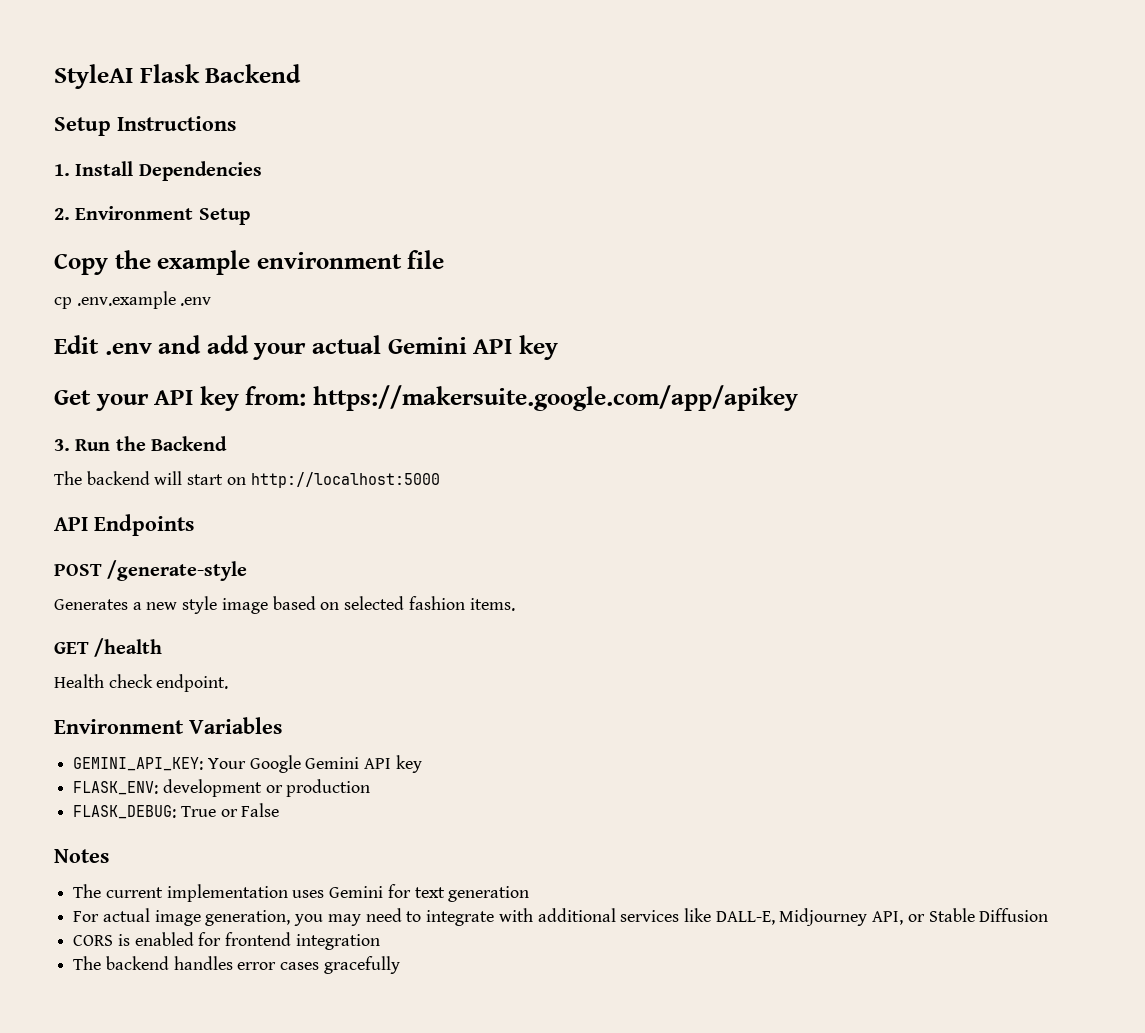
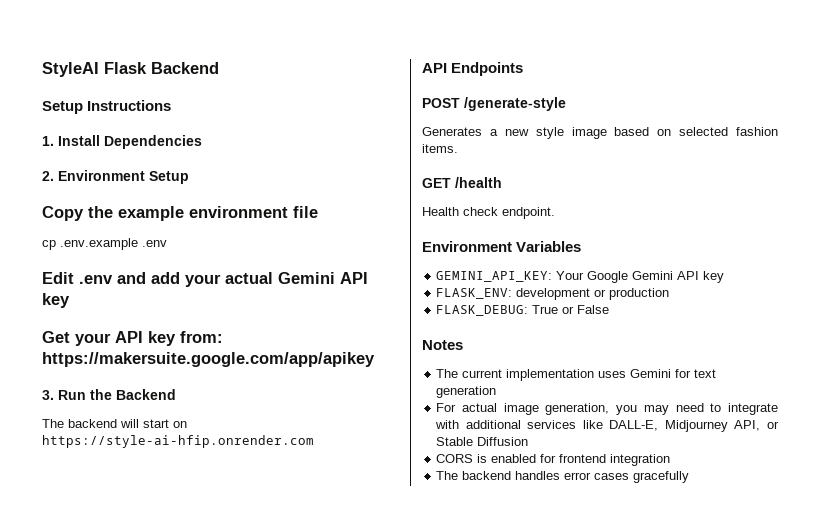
[250,472,440,488] http://localhost:5000 -> [42,435,314,448] https://style-ai-hfip.onrender.com

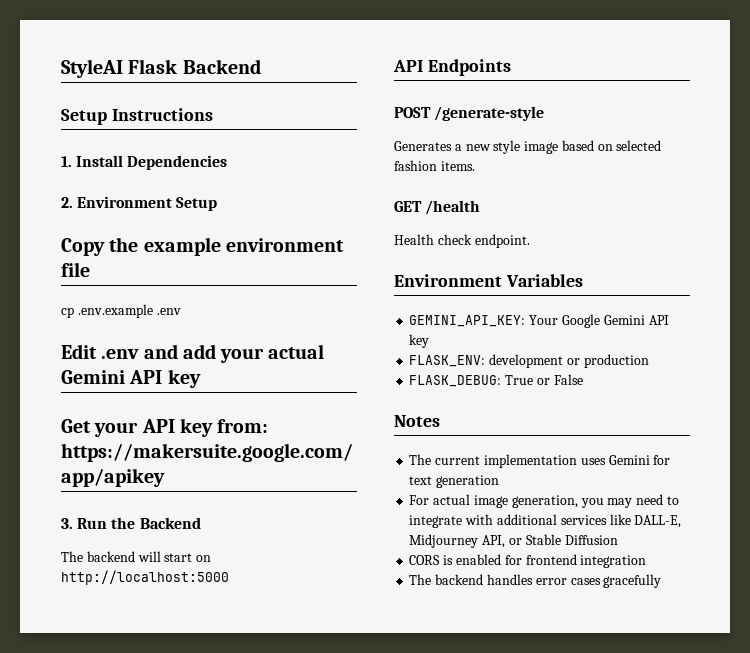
[42,435,314,448] https://style-ai-hfip.onrender.com -> [61,570,229,585] http://localhost:5000

